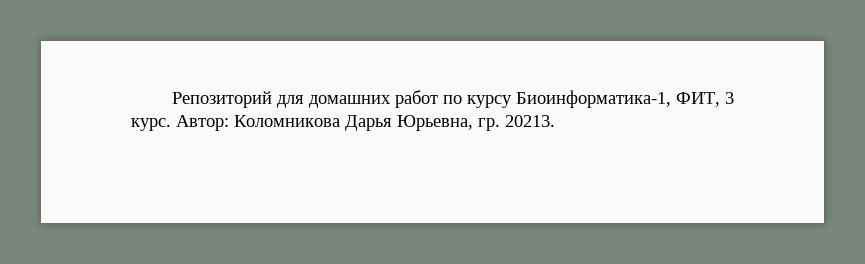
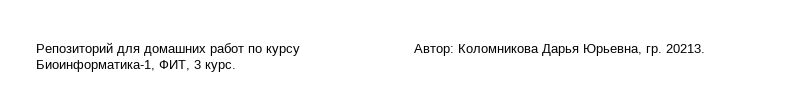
(171, 124) none -> (236, 67) //

